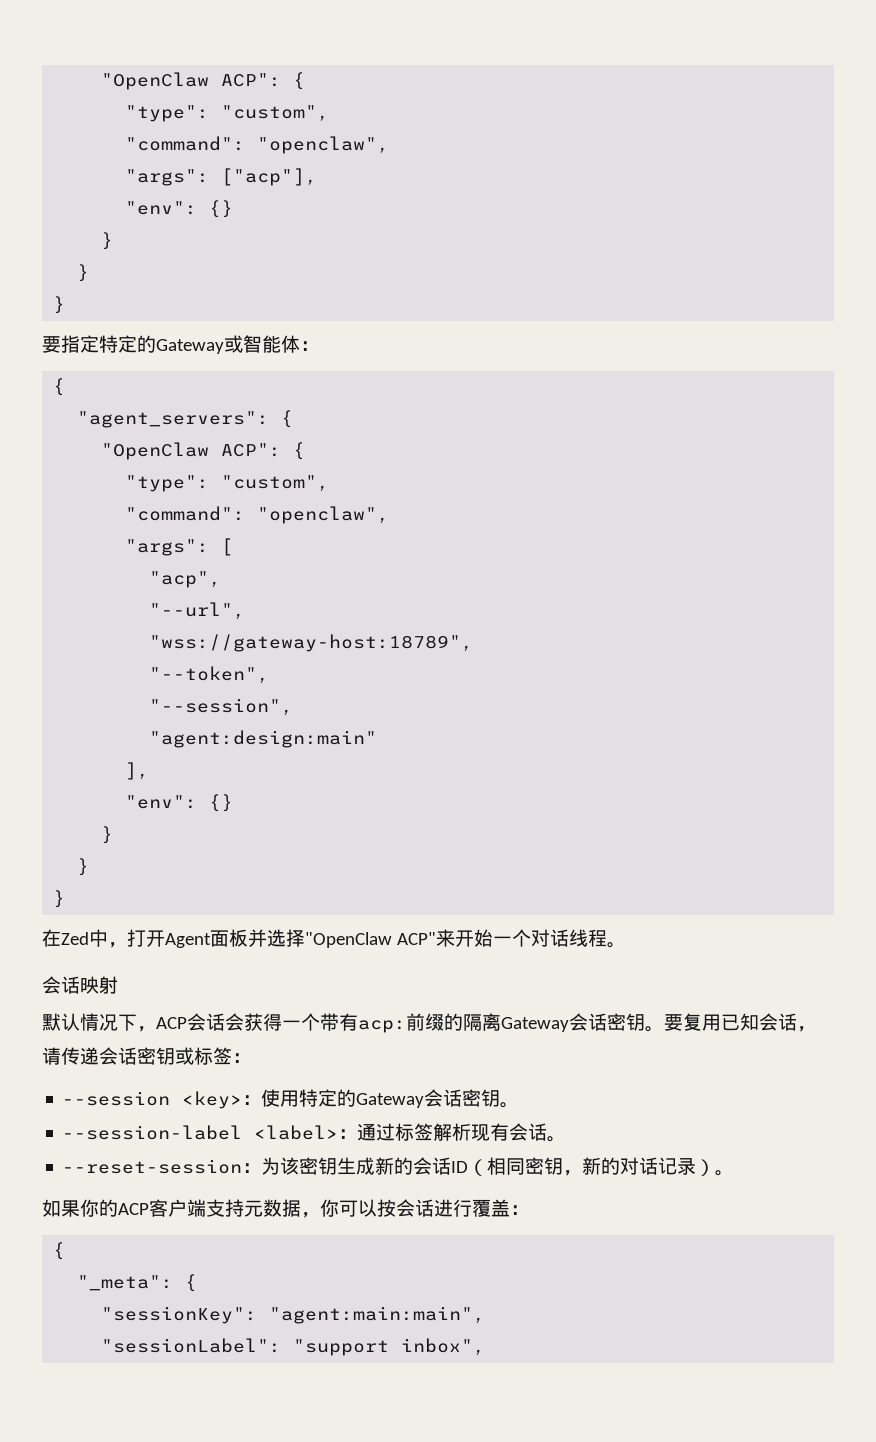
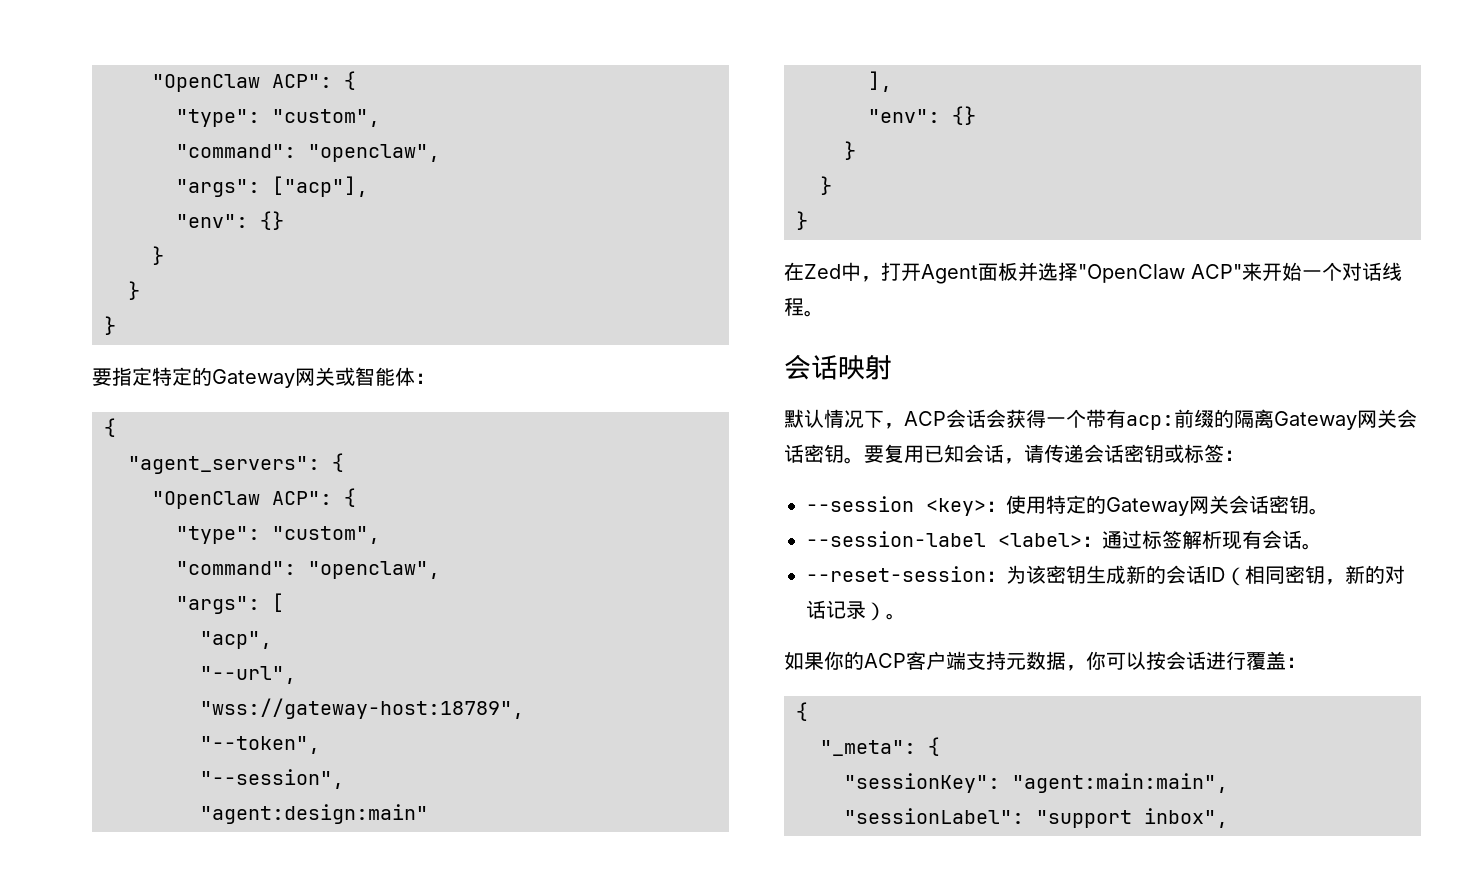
(224, 346) none -> [295,367,335,386] 网关
(569, 1024) none -> [1357,409,1397,428] 网关
(425, 1100) none -> [1189,495,1229,514] 网关

